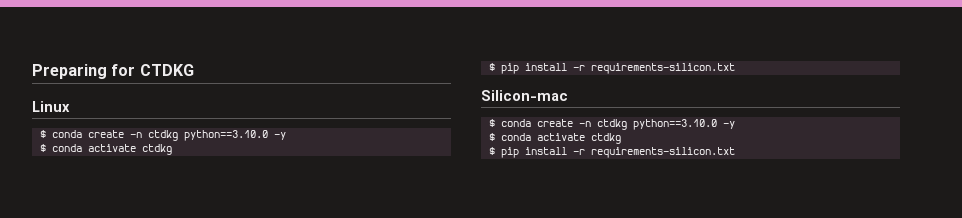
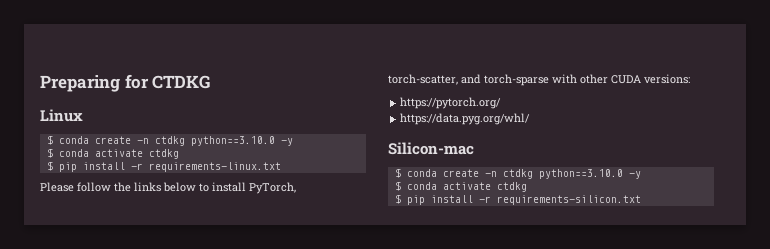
[590,63,735,74] requirements-silicon.txt -> [148,162,281,172] [40,182,296,194] [388,74,690,86] [400,97,502,109] [400,113,531,125] requirements-linux.txt // Please follow the links below to install PyTorch, torch-scatter, and torch-sparse with other CUDA versions: // https://pytorch.org/ // https://data.pyg.org/whl/

